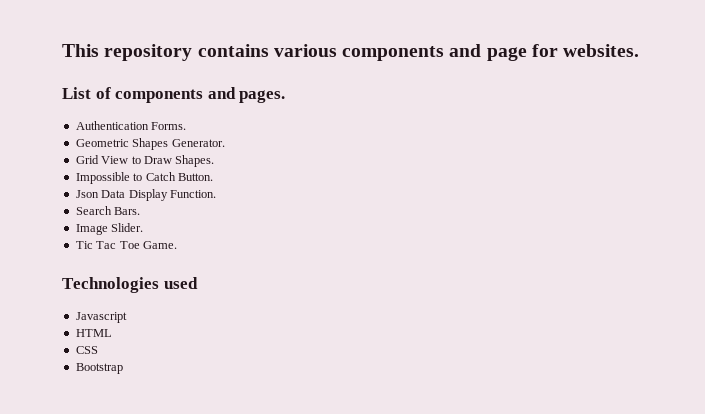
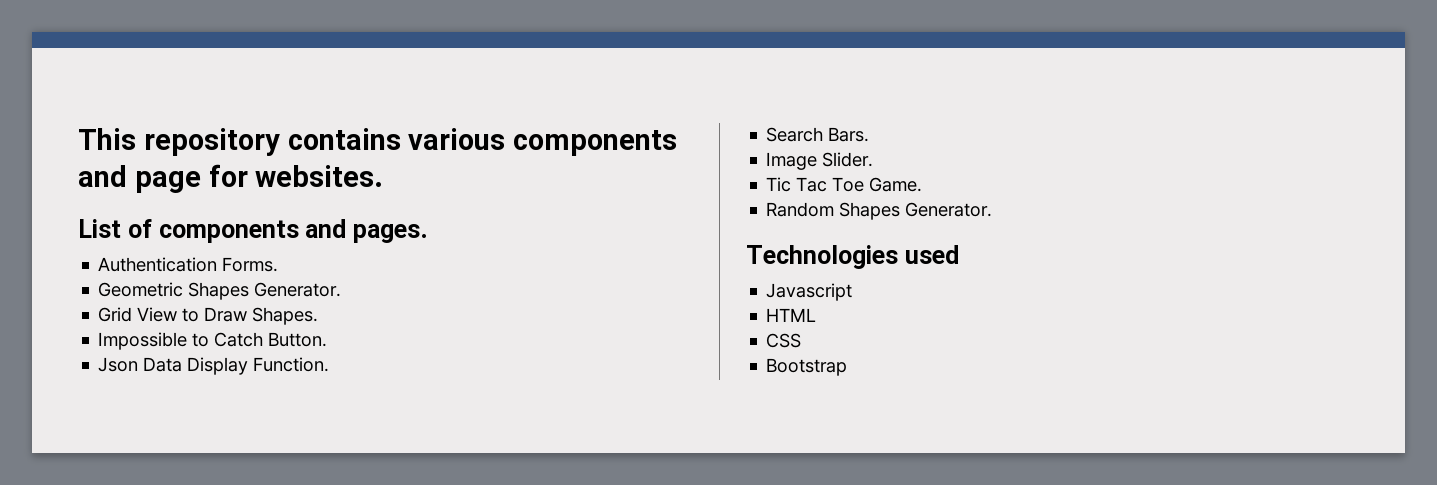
(177, 245) none -> [766,202,993,220] // Random Shapes Generator.

